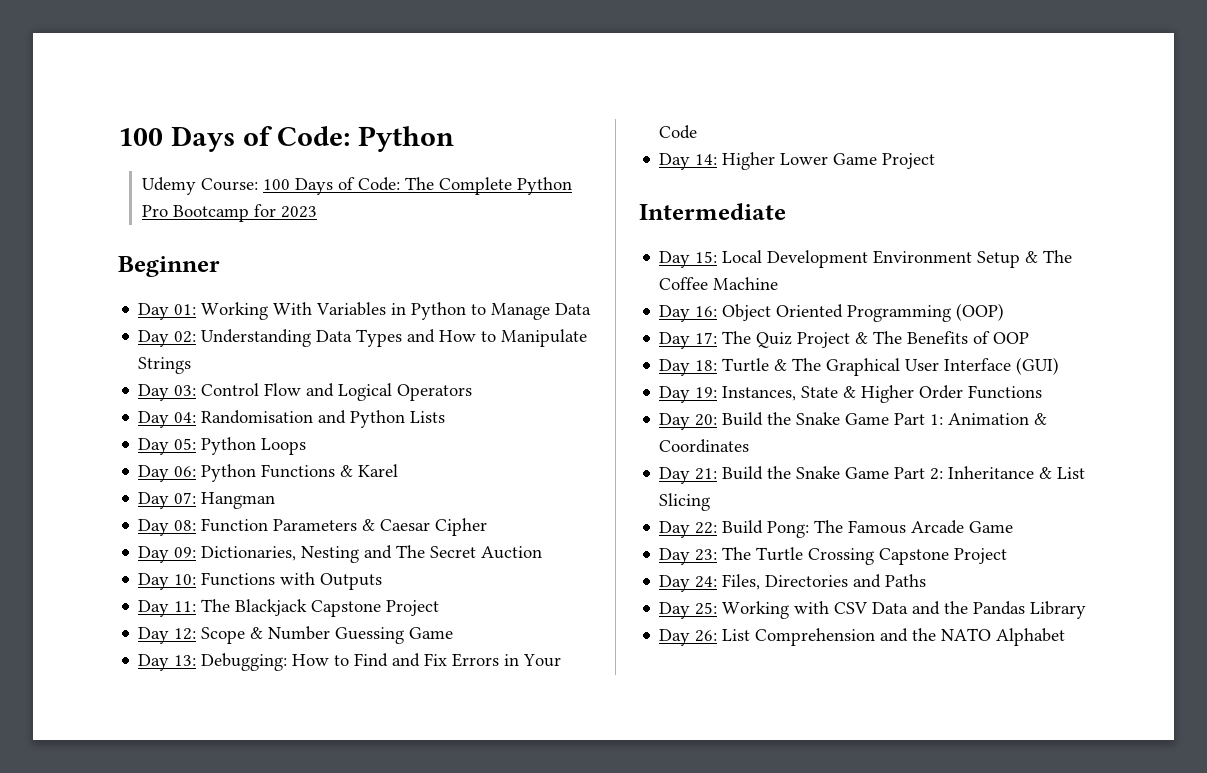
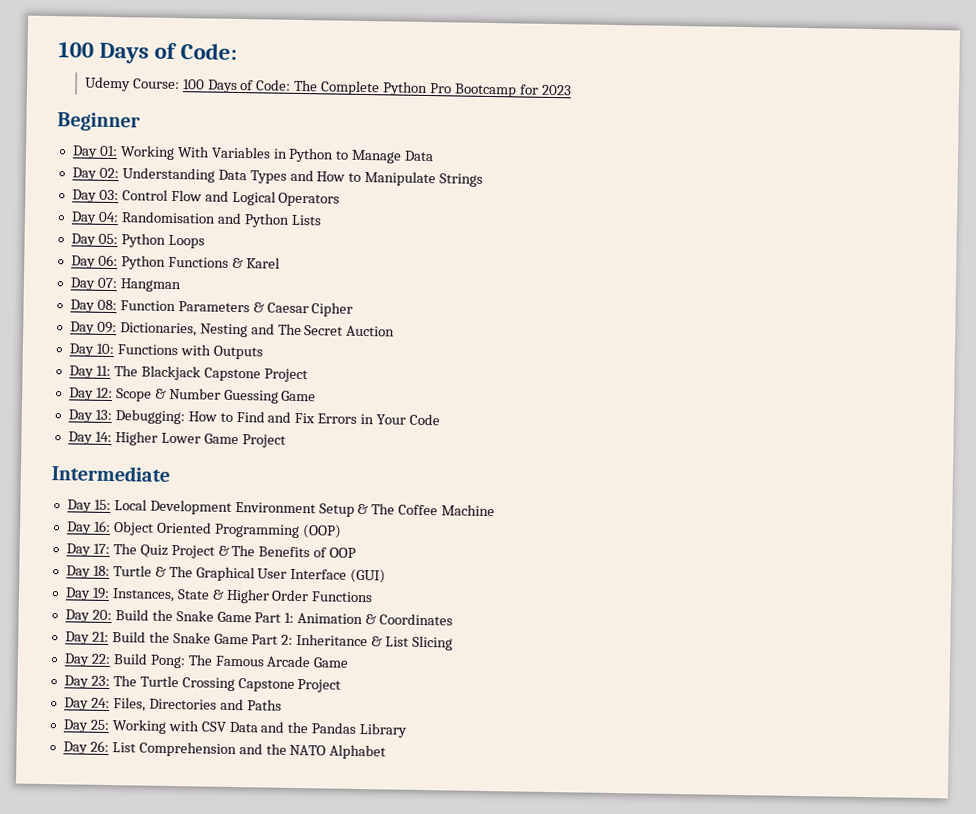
[118,126,455,152] 100 Days of Code: Python -> [58,41,238,64] 100 Days of Code:

